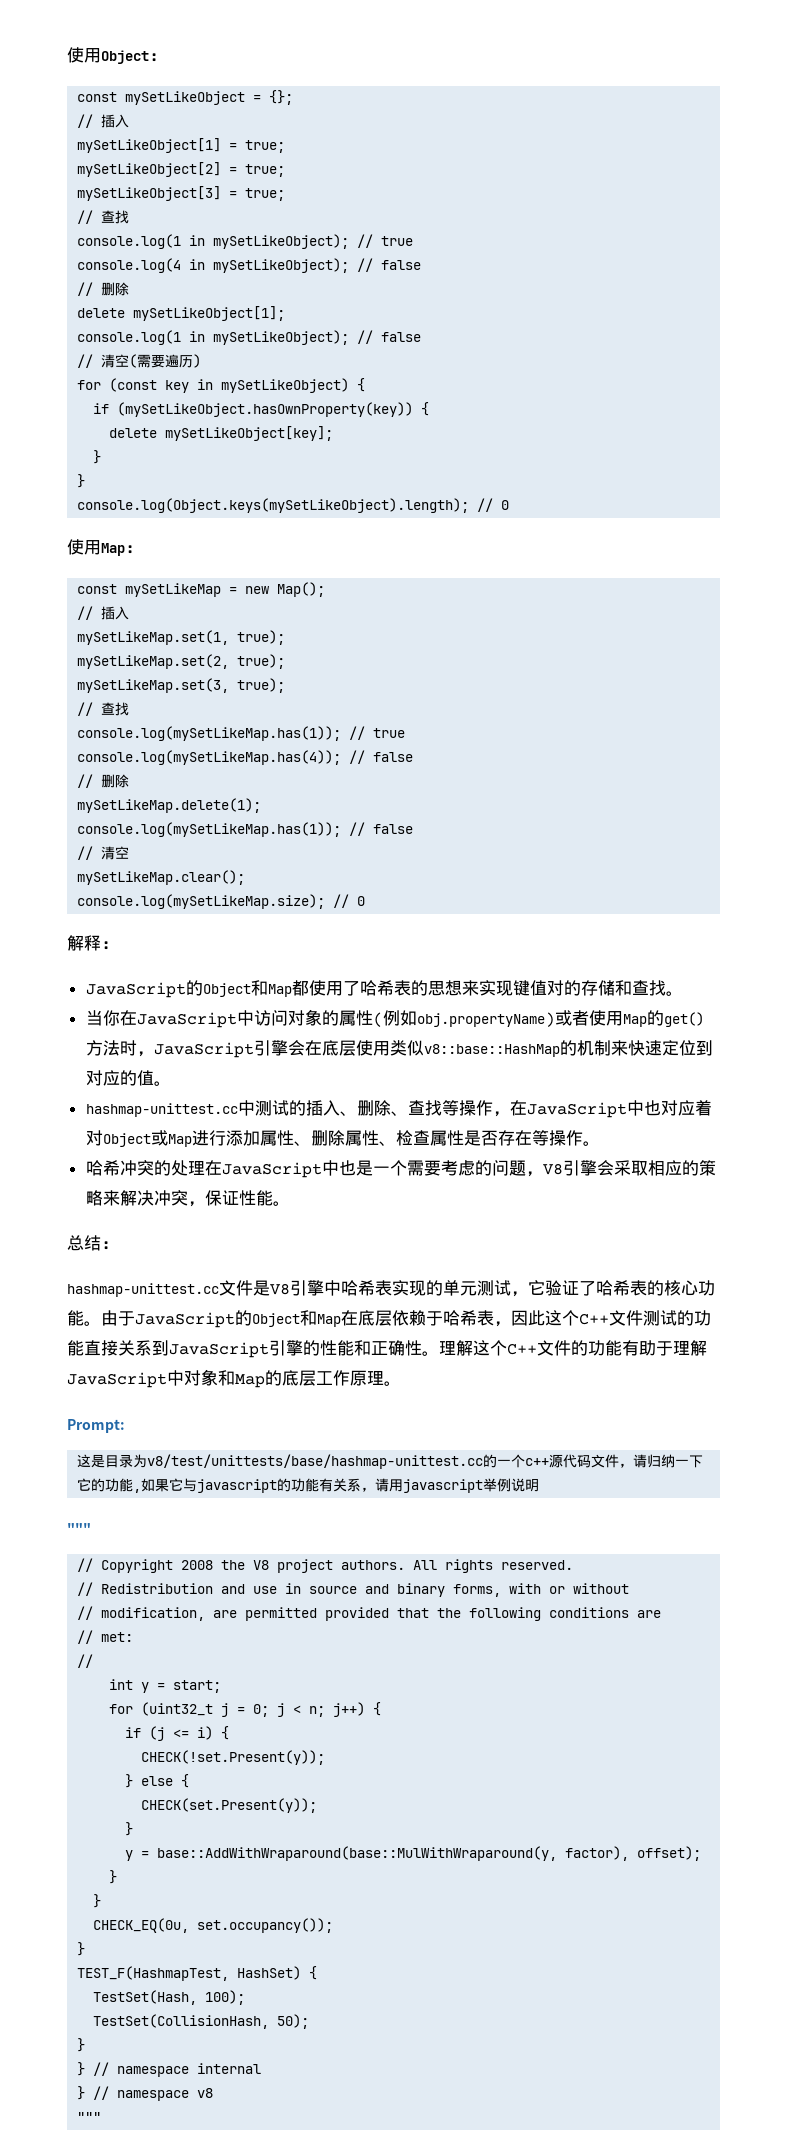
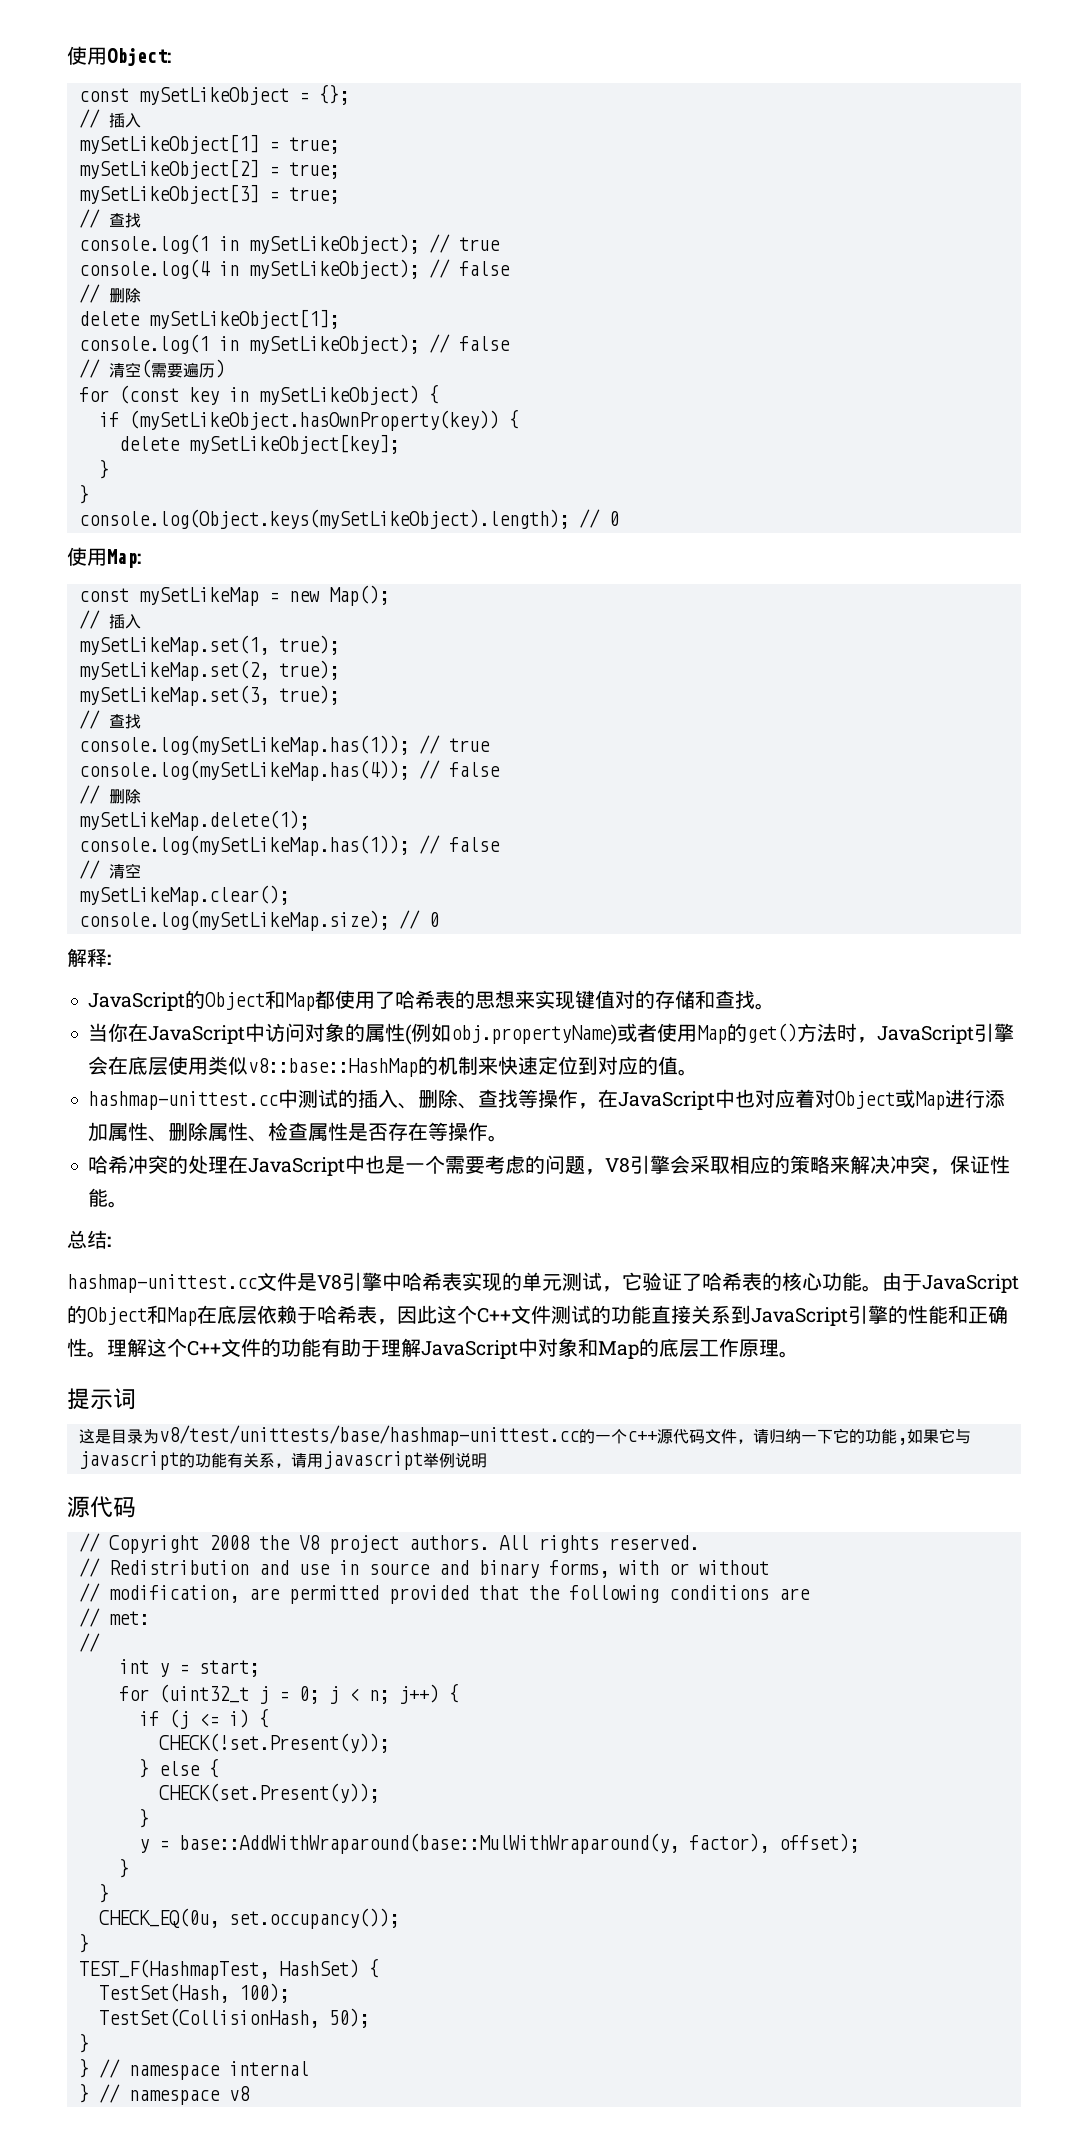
[67,1419,125,1433] Prompt: -> [67,1388,136,1410] 提示词
[67,1523,91,1534] """ -> [67,1496,136,1518] 源代码
[77,2112,102,2122] // """ -> (250, 2093) none

